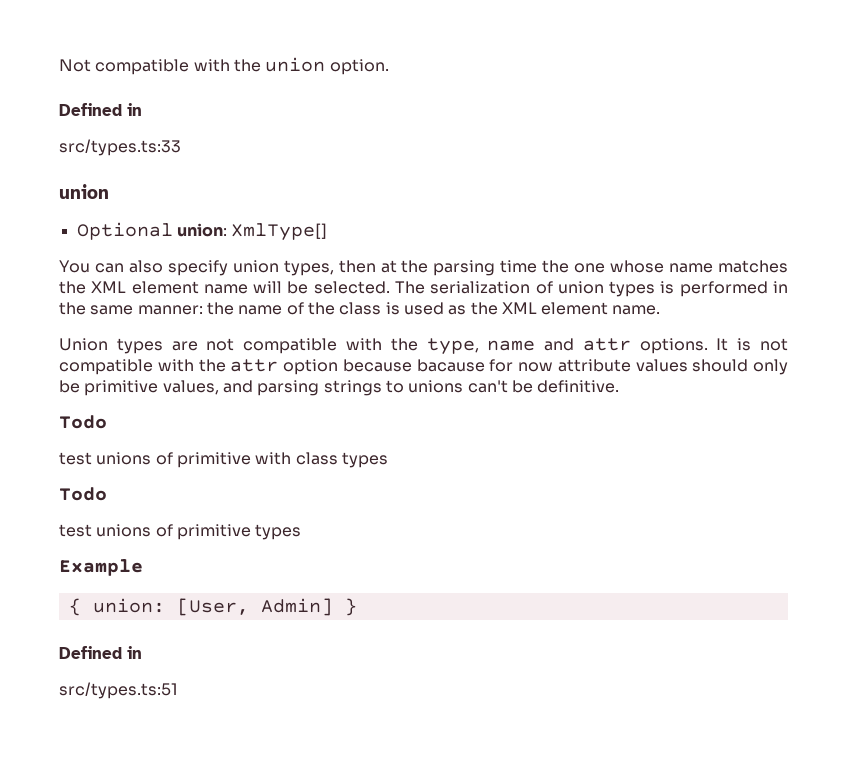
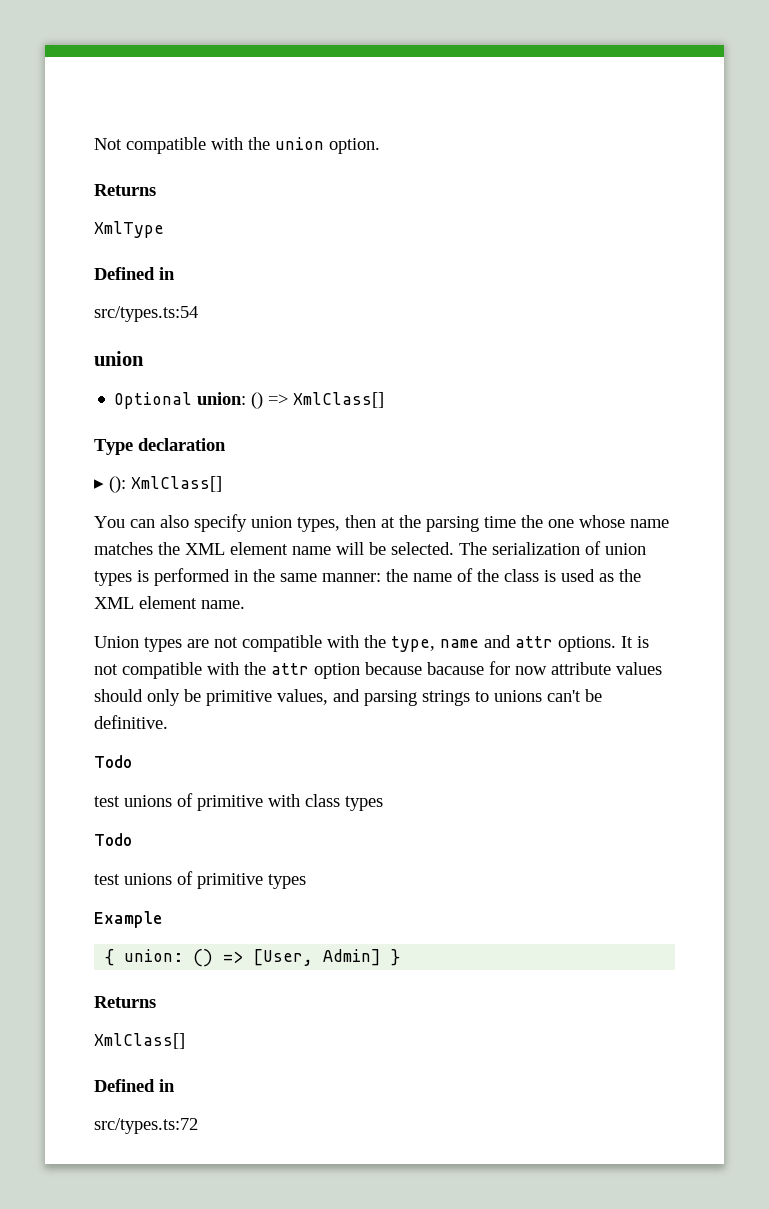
[59,103,142,116] [59,139,181,156] // Defined in // src/types.ts:33 -> [94,184,156,196] [94,221,164,238] [94,267,175,280] [94,306,198,322] // Returns // XmlType // Defined in // src/types.ts:54
[231,223,328,241] XmlType[] -> [251,392,385,409] [94,438,226,455] [94,476,222,493] () => XmlClass[] // Type declaration // ▸ (): XmlClass[]
(165, 605) none -> [193,949,244,967] () =>
[59,646,142,659] [59,682,178,699] // Defined in // src/types.ts:51 -> [94,996,156,1008] [94,1033,185,1049] [94,1079,175,1092] [94,1118,198,1134] // Returns // XmlClass[] // Defined in // src/types.ts:72

